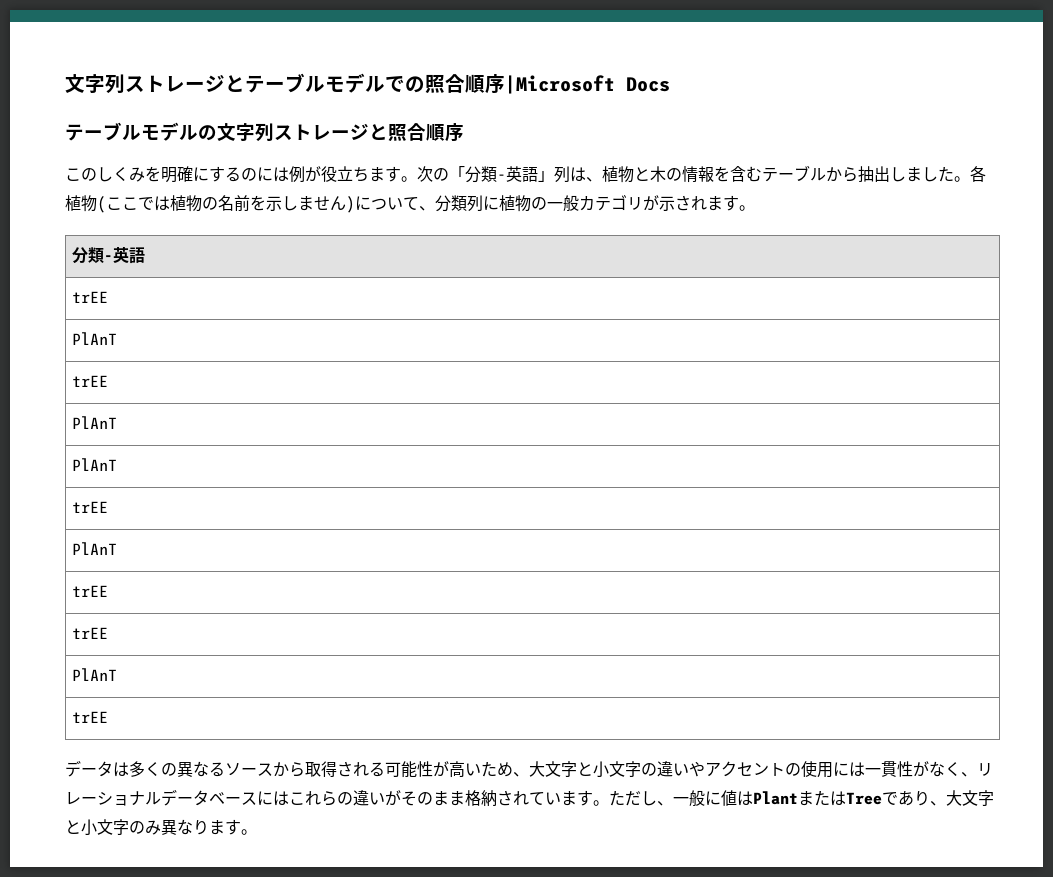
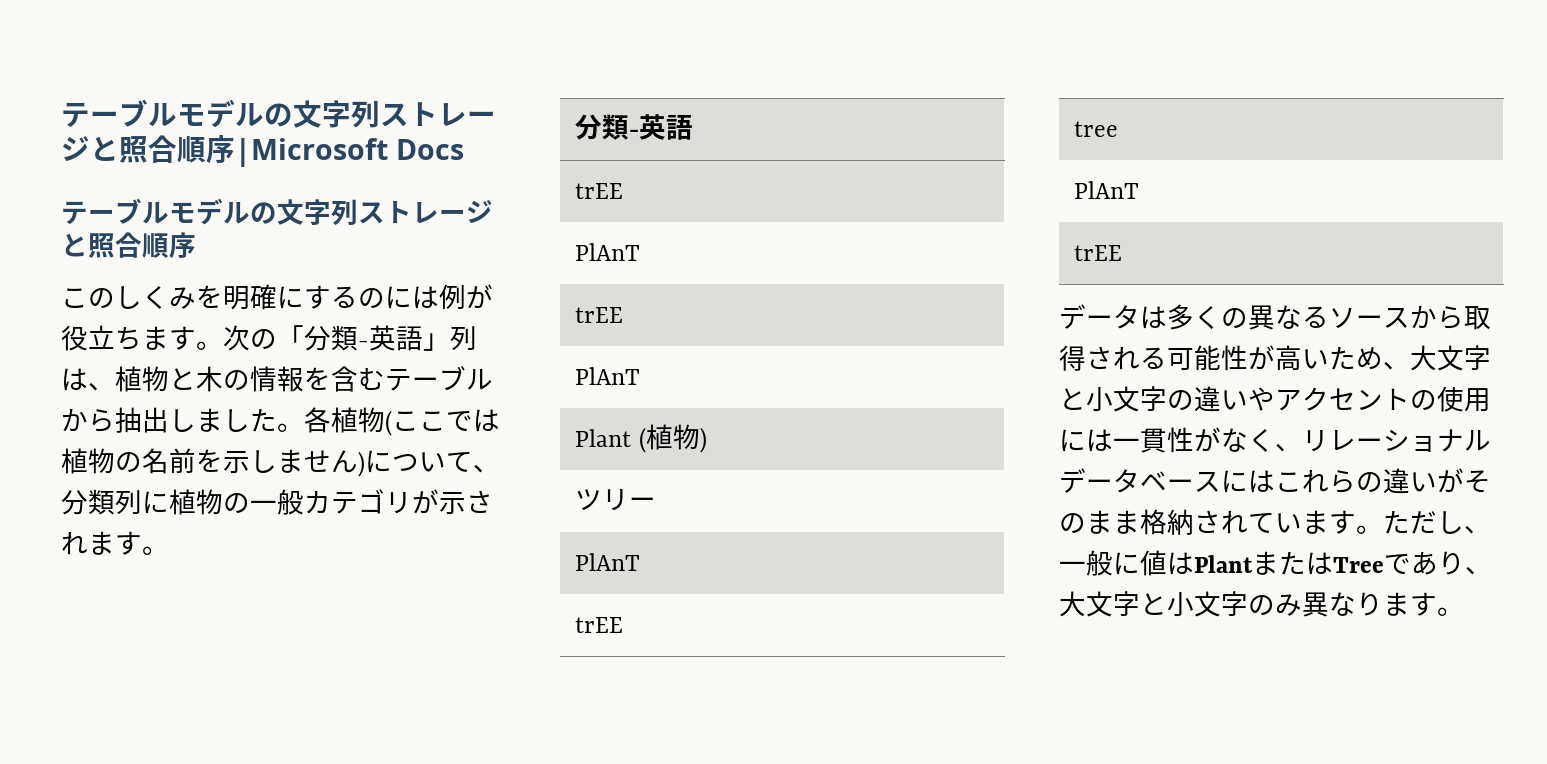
[65,73,425,94] 文字列ストレージとテーブルモデルでの -> [61,99,496,128] [61,136,119,161] テーブルモデルの文字列ストレージと
[71,458,117,471] [71,501,108,513] [71,542,117,555] [71,585,108,597] [71,627,108,639] PlAnT // trEE // PlAnT // trEE // trEE -> [575,424,707,453] [575,489,657,511] [575,553,641,571] [575,617,624,633] [1074,121,1119,137] Plant (植物) // ツリー // PlAnT // trEE // tree

